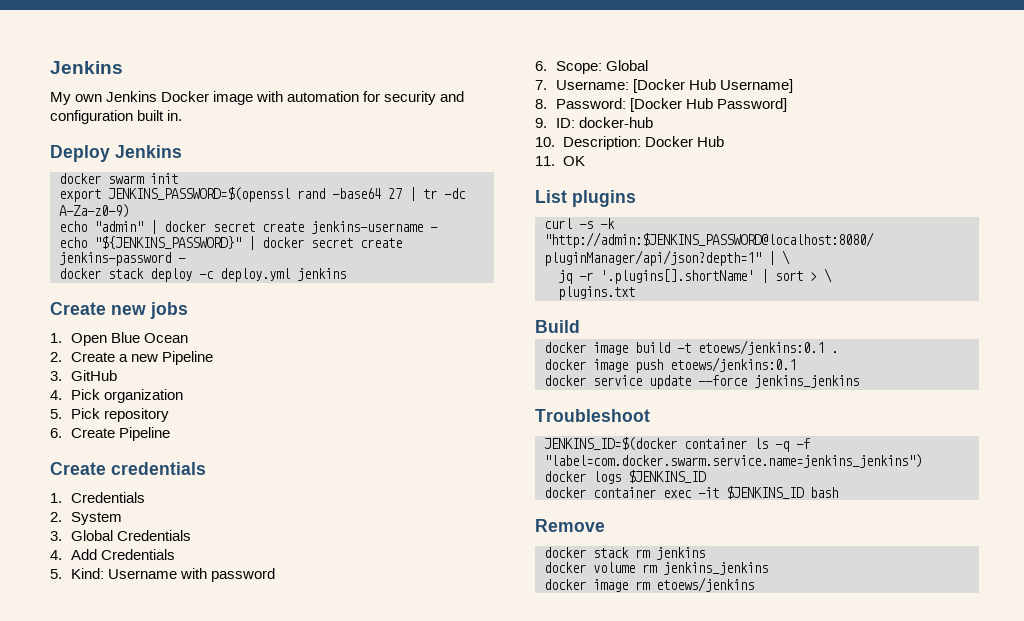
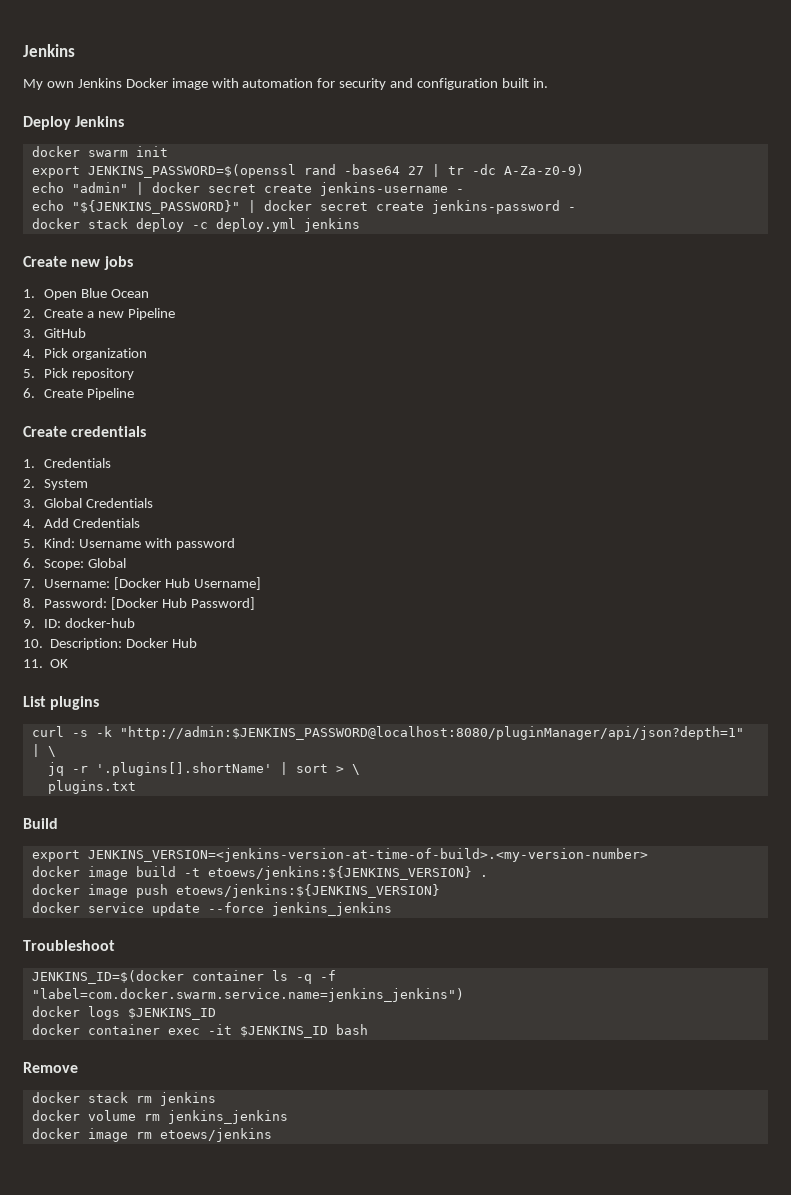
(580, 326) none -> [31,848,648,862] // export JENKINS_VERSION=<jenkins-version-at-time-of-build>.<my-version-number>
[698,340,824,355] etoews/jenkins:0.1 -> [207,866,472,880] etoews/jenkins:${JENKINS_VERSION}
[670,357,796,372] etoews/jenkins:0.1 -> [175,884,440,898] etoews/jenkins:${JENKINS_VERSION}

